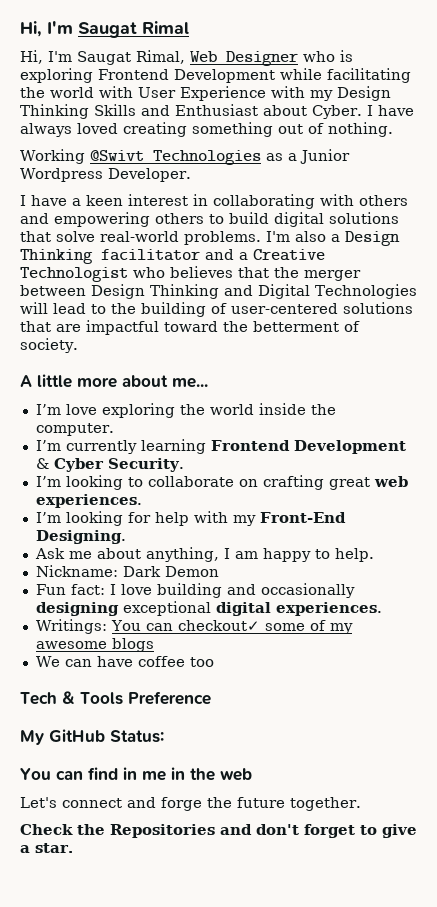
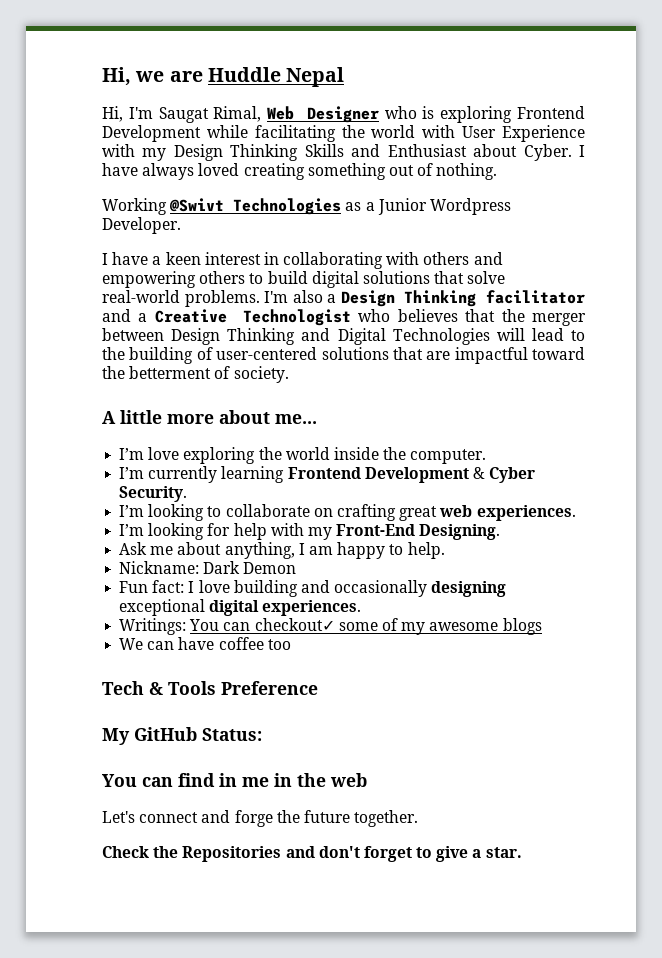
[20,21,189,38] Hi, I'm Saugat Rimal -> [102,67,345,87] Hi, we are Huddle Nepal

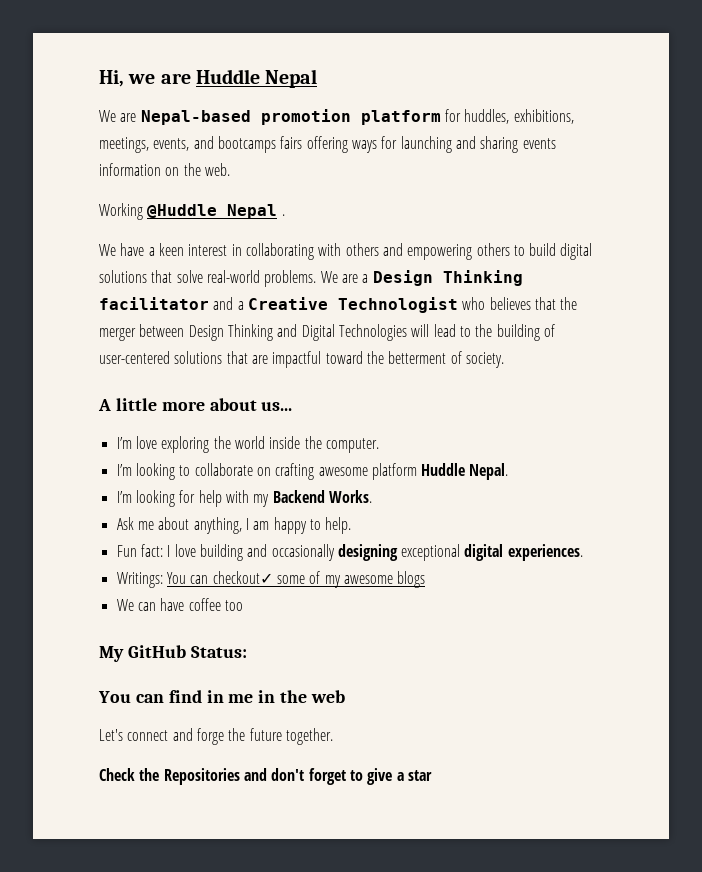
[102,106,585,123] [102,125,585,142] [102,144,585,161] [102,163,498,180] [102,198,511,215] [102,217,181,234] [102,253,108,265] Hi, I'm Saugat Rimal, Web Designer who is exploring Frontend Development while facilitating the world with User Experience with my Design Thinking Skills and Enthusiast about Cyber. I have always loved creating something out of nothing. // Working @Swivt Technologies as a Junior Wordpress Developer. // I -> [99,109,574,125] [99,136,556,153] [99,163,230,176] [99,203,285,220] [99,244,116,256] We are Nepal-based promotion platform for huddles, exhibitions, meetings, events, and bootcamps fairs offering ways for launching and sharing events information on the web. // Working @Huddle Nepal . // We
[264,290,323,303] I'm also -> [320,271,358,283] We are
[275,414,317,424] me... -> [261,402,293,411] us...
[119,466,536,483] [119,486,188,502] // I’m currently learning Frontend Development & Cyber Security. -> (379, 445) none
[399,505,576,521] great web experiences. -> [318,463,509,480] awesome platform Huddle Nepal.
[336,524,501,540] Front-End Designing. -> [272,490,372,503] Backend Works.
[119,561,297,574] // Nickname: Dark Demon -> (352, 525) none
[102,681,318,695] // Tech & Tools Preference -> (243, 605) none
[485,847,522,858] star. -> [407,770,432,781] star

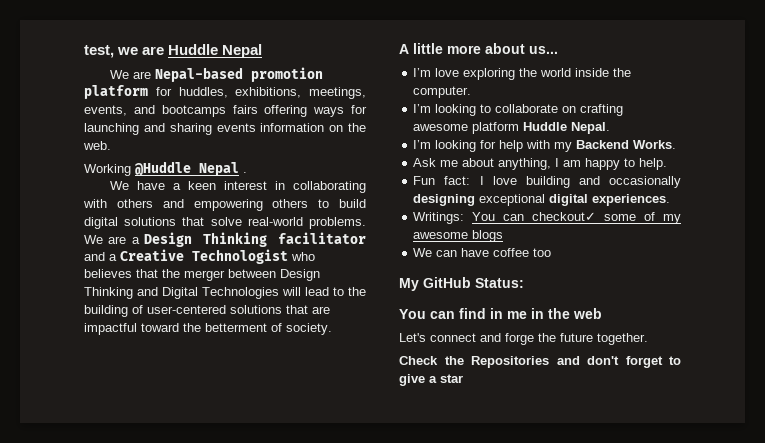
[99,70,124,87] Hi, -> [84,45,114,58] test,

